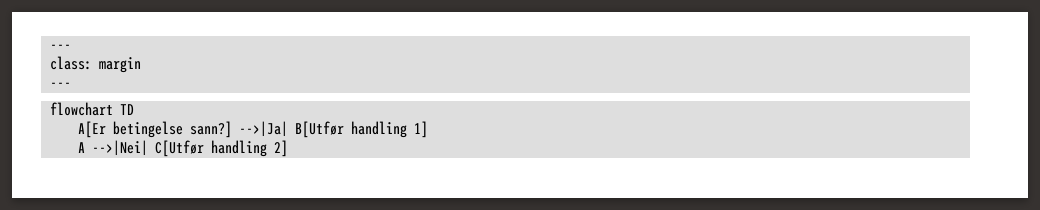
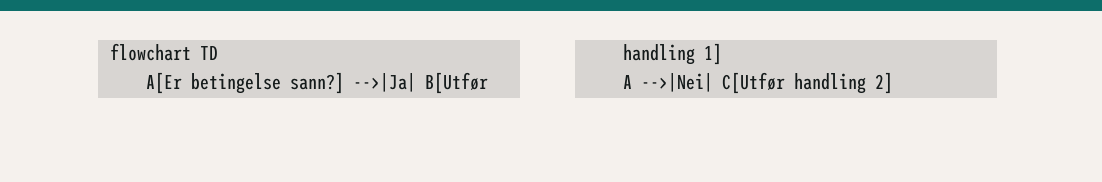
[50,44,72,50] [50,56,142,73] [50,82,72,88] --- // class: margin // --- // -> (110, 52) none

